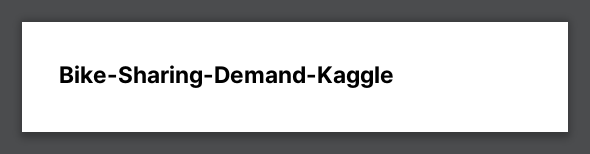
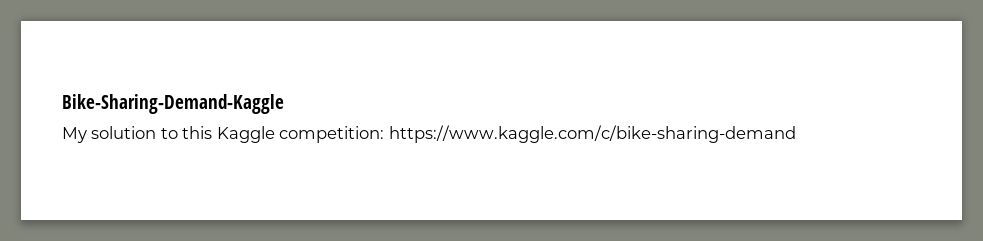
(394, 76) none -> [62,125,796,143] // My solution to this Kaggle competition: https://www.kaggle.com/c/bike-sharing-demand

